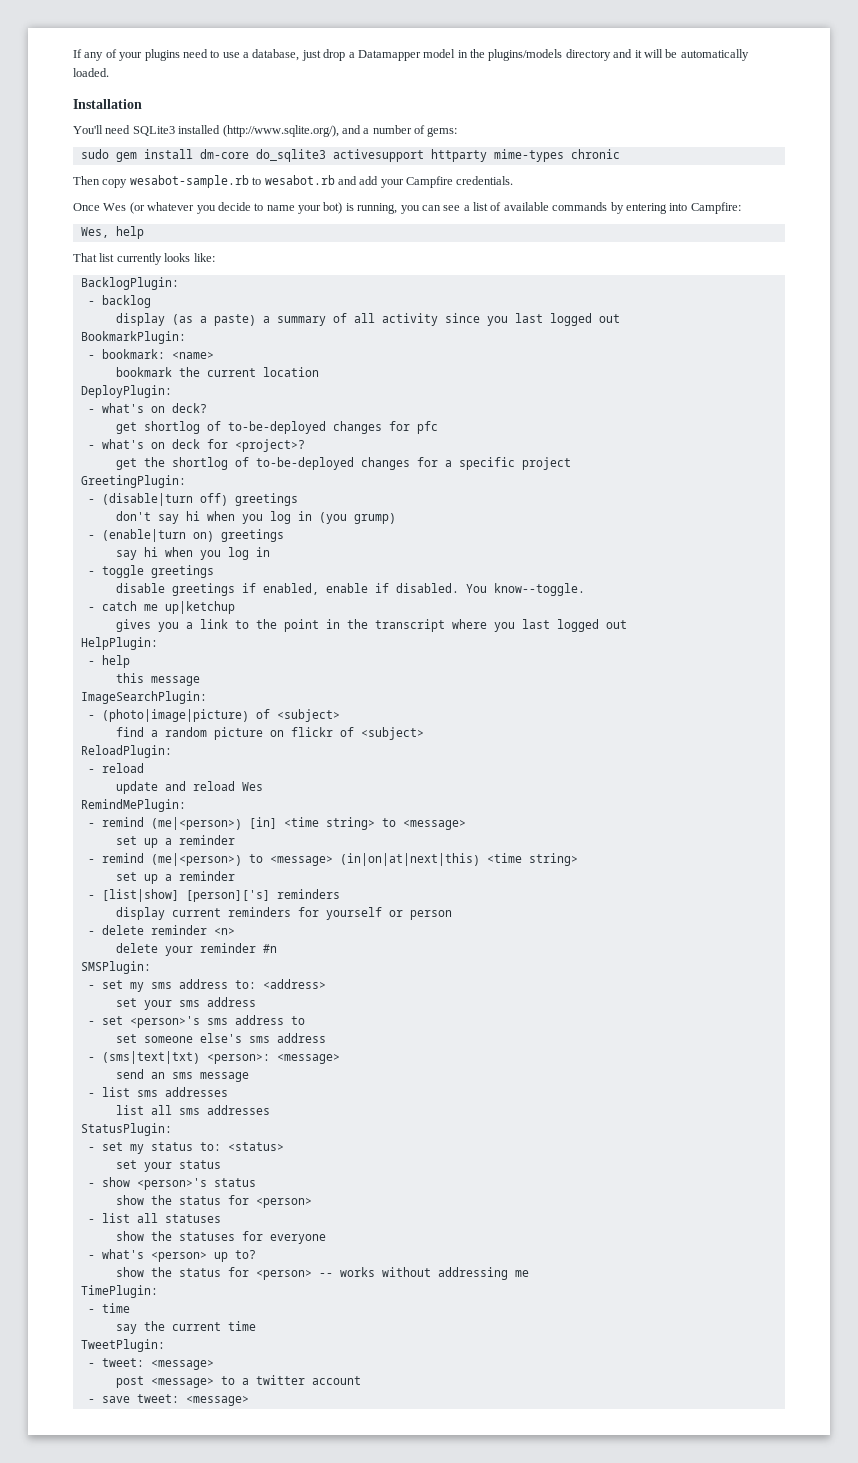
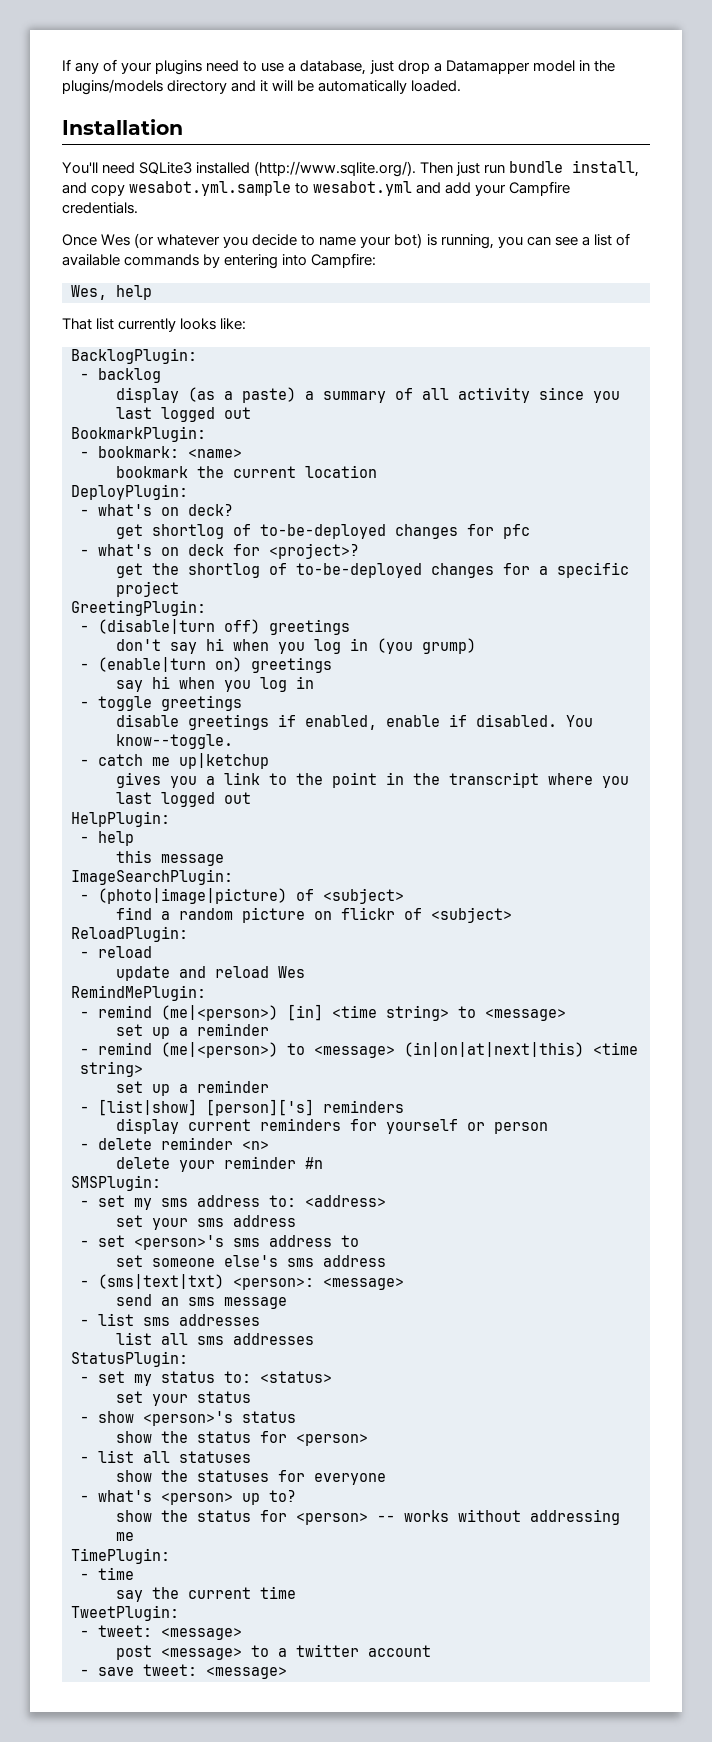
[222,125,458,137] [80,149,620,162] [73,175,335,188] (http://www.sqlite.org/), and a number of gems: // sudo gem install dm-core do_sqlite3 activesupport httparty mime-types chronic // Then copy wesabot-sample.rb to wesabot.rb -> [254,160,640,177] [62,181,413,196] (http://www.sqlite.org/). Then just run bundle install, and copy wesabot.yml.sample to wesabot.yml

